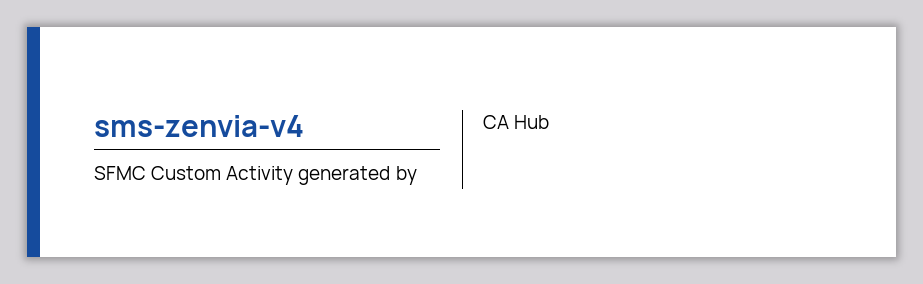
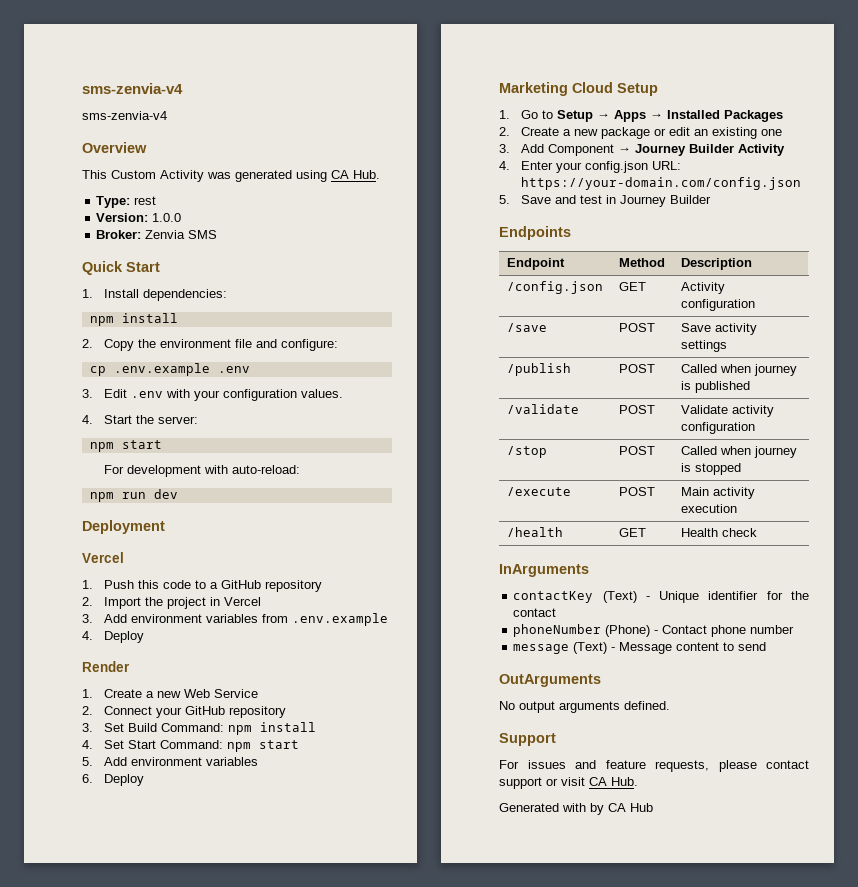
[94,115,304,137] [94,166,391,185] sms-zenvia-v4 // SFMC Custom Activity generated -> [82,83,183,94] [82,111,167,120] [82,142,147,153] [82,170,380,182] [96,196,157,208] [96,213,182,222] [96,230,218,239] [82,261,160,275] [82,289,227,301] [89,313,178,326] [82,339,338,351] [89,363,250,376] [82,389,343,401] [82,415,198,424] [89,440,162,452] [103,465,300,477] [89,489,178,502] [82,520,165,534] [82,552,124,563] [82,580,322,592] [82,597,261,609] [82,613,388,626] [82,631,144,643] [82,661,130,672] [82,689,258,698] [82,706,286,718] [82,722,316,735] [82,740,299,752] [82,757,258,766] [82,774,144,786] [499,82,658,96] [499,110,783,122] [499,127,782,139] [499,144,785,156] [499,161,681,173] [520,177,801,190] [499,195,711,207] [499,226,571,240] [506,258,565,270] [618,258,665,267] [680,258,752,270] [506,281,603,294] [618,282,646,291] [680,282,725,294] [680,299,755,311] [506,323,547,332] [618,323,655,332] [680,323,757,335] [680,340,727,352] [506,363,571,376] [618,364,655,373] [680,364,797,376] [680,381,750,393] [506,404,579,414] [618,405,655,414] [680,405,774,417] [680,422,755,434] [506,446,547,458] [618,446,655,455] [680,446,797,458] [680,463,741,475] [506,487,571,496] [618,487,655,496] [680,487,755,499] [680,504,737,513] [506,527,563,537] [618,528,646,537] [680,528,757,537] [499,564,589,577] [513,591,809,603] [513,608,557,617] [513,624,795,637] [513,642,767,654] [499,674,601,687] [499,701,670,713] [499,733,556,746] [499,760,809,772] [499,777,638,789] [499,803,586,812] sms-zenvia-v4 // sms-zenvia-v4 // Overview // This Custom Activity was generated using CA Hub. // Type: rest // Version: 1.0.0 // Broker: Zenvia SMS // Quick Start // 1. Install dependencies: // npm install // 2. Copy the environment file and configure: // cp .env.example .env // 3. Edit .env with your configuration values. // 4. Start the server: // npm start // For development with auto-reload: // npm run dev // Deployment // Vercel // 1. Push this code to a GitHub repository // 2. Import the project in Vercel // 3. Add environment variables from .env.example // 4. Deploy // Render // 1. Create a new Web Service // 2. Connect your GitHub repository // 3. Set Build Command: npm install // 4. Set Start Command: npm start // 5. Add environment variables // 6. Deploy // Marketing Cloud Setup // 1. Go to Setup → Apps → Installed Packages // 2. Create a new package or edit an existing one // 3. Add Component → Journey Builder Activity // 4. Enter your config.json URL: https://your-domain.com/config.json // 5. Save and test in Journey Builder // Endpoints // Endpoint | Method | Description // /config.json | GET | Activity configuration // /save | POST | Save activity settings // /publish | POST | Called when journey is published // /validate | POST | Validate activity configuration // /stop | POST | Called when journey is stopped // /execute | POST | Main activity execution // /health | GET | Health check // InArguments // contactKey (Text) - Unique identifier for the contact // phoneNumber (Phone) - Contact phone number // message (Text) - Message content to send // OutArguments // No output arguments defined. // Support // For issues and feature requests, please contact support or visit CA Hub. // Generated with

